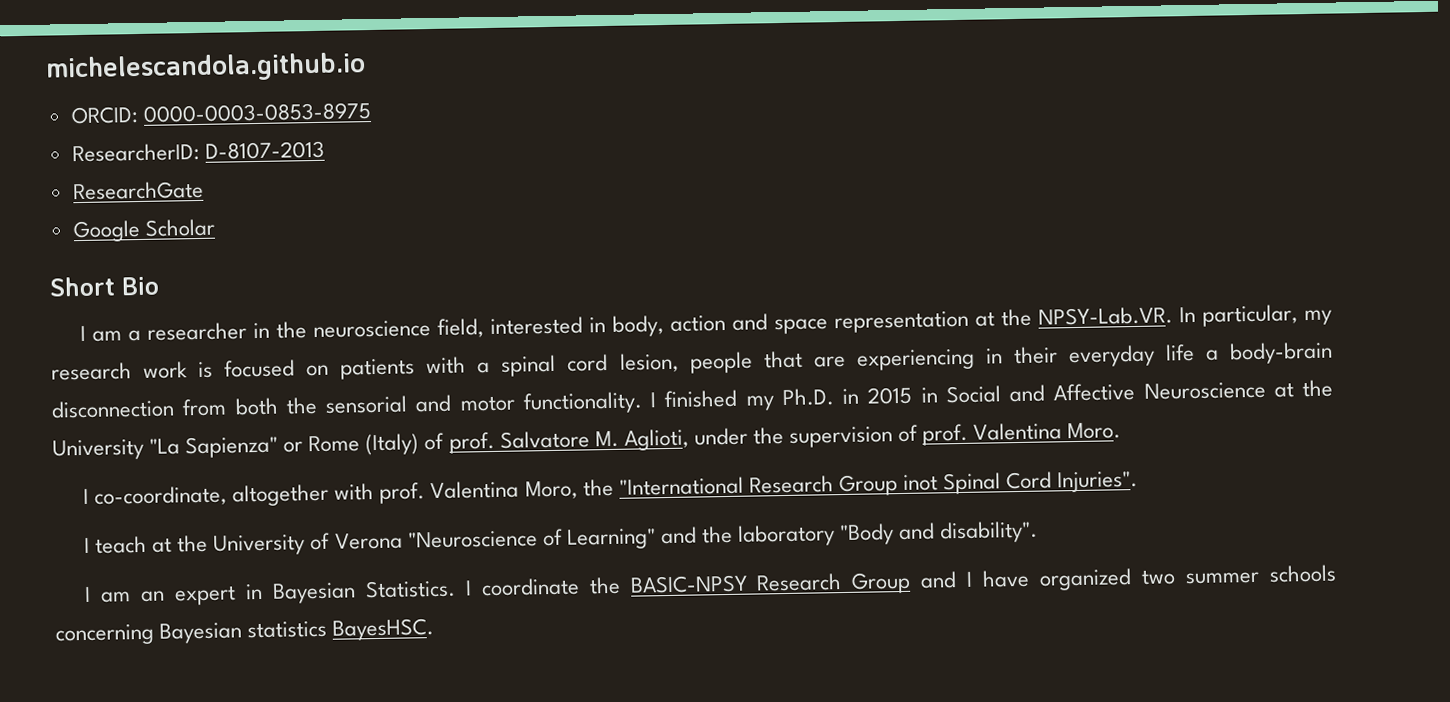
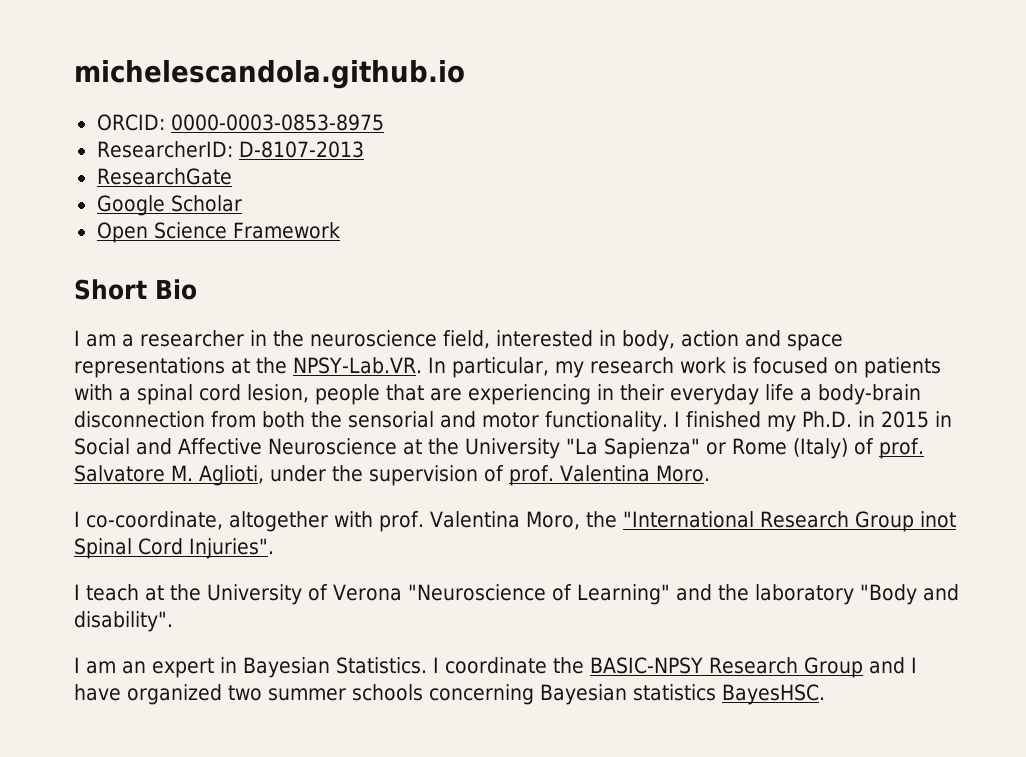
(215, 227) none -> [96,222,340,243] // Open Science Framework
[834,310,970,334] representation -> [74,357,225,378] representations

